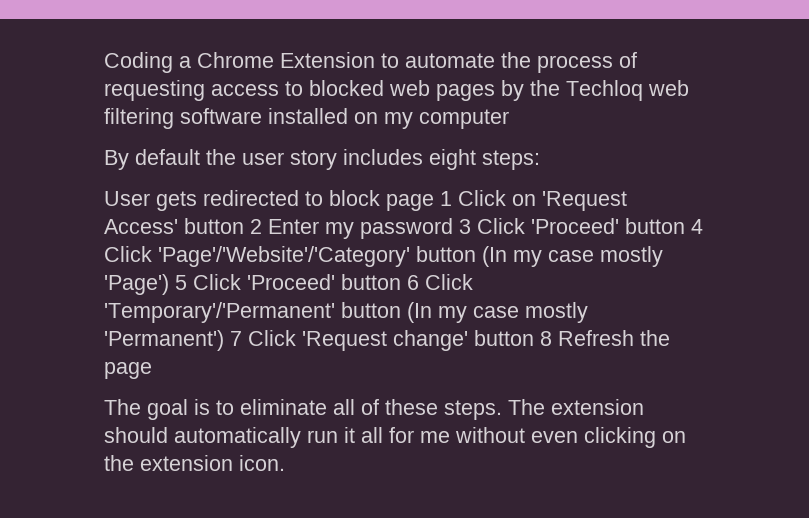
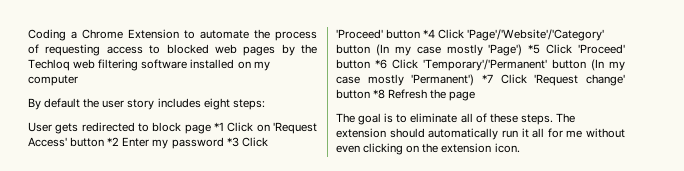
[440,191,452,206] 1 -> [214,122,224,131] *1
[250,219,262,234] 2 -> [107,137,120,146] *2
[459,218,703,234] 3 Click 'Proceed' button 4 -> [226,137,268,147] [336,29,436,39] *3 Click 'Proceed' button *4
[175,274,419,290] 5 Click 'Proceed' button 6 -> [528,44,625,54] [336,59,387,69] *5 Click 'Proceed' button *6
[230,331,242,346] 7 -> [482,74,493,83] *7
[540,331,552,346] 8 -> [373,89,386,99] *8

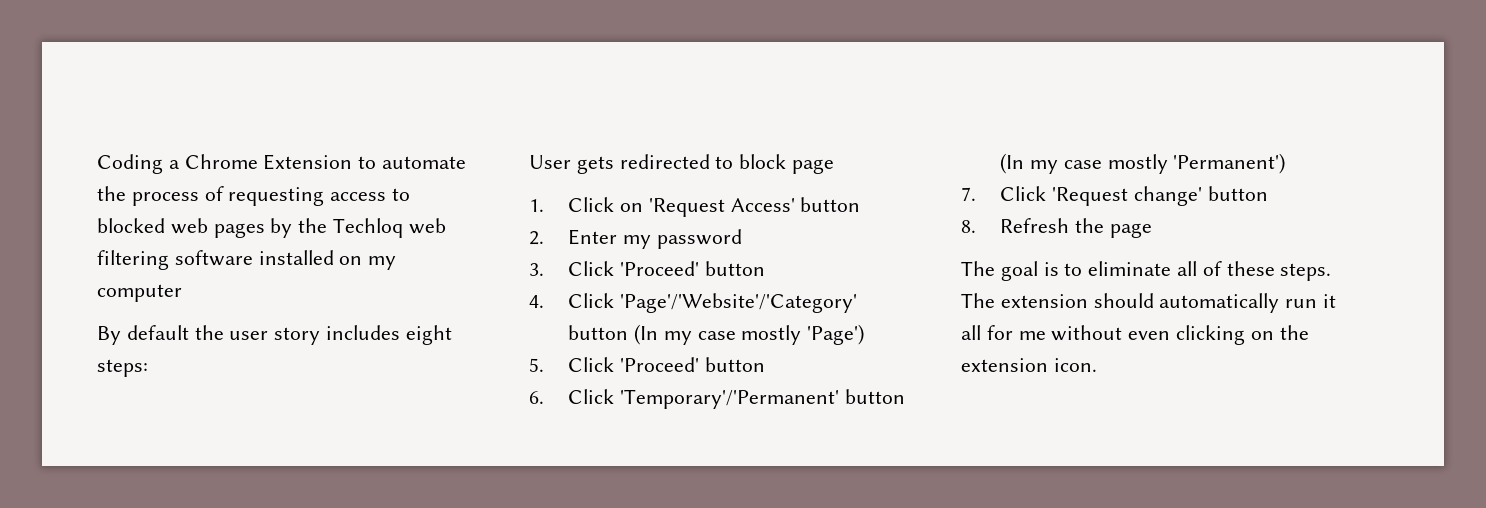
[214,122,224,131] *1 -> [529,199,544,212] // 1.
[107,137,120,146] *2 -> [529,231,544,245] // 2.
[226,137,268,147] [336,29,436,39] *3 Click 'Proceed' button *4 -> [529,261,765,276] [529,295,544,308] // 3. Click 'Proceed' button // 4.
[528,44,625,54] [336,59,387,69] *5 Click 'Proceed' button *6 -> [529,357,765,372] [529,391,544,404] // 5. Click 'Proceed' button // 6.
[482,74,493,83] *7 -> [961,187,976,201] // 7.
[373,89,386,99] *8 -> [961,220,976,233] // 8.

